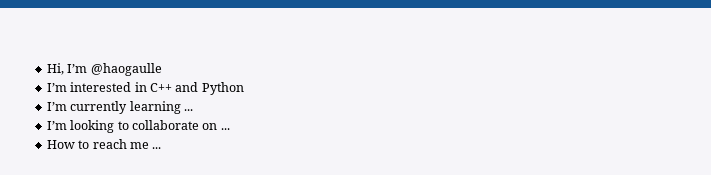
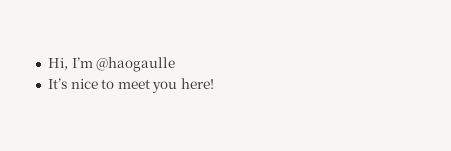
[46,82,244,95] [46,101,193,114] [46,120,230,133] [46,139,162,149] I’m interested in C++ and Python // I’m currently learning ... // I’m looking to collaborate on ... // How to reach me ... -> [47,78,215,93] It’s nice to meet you here!

